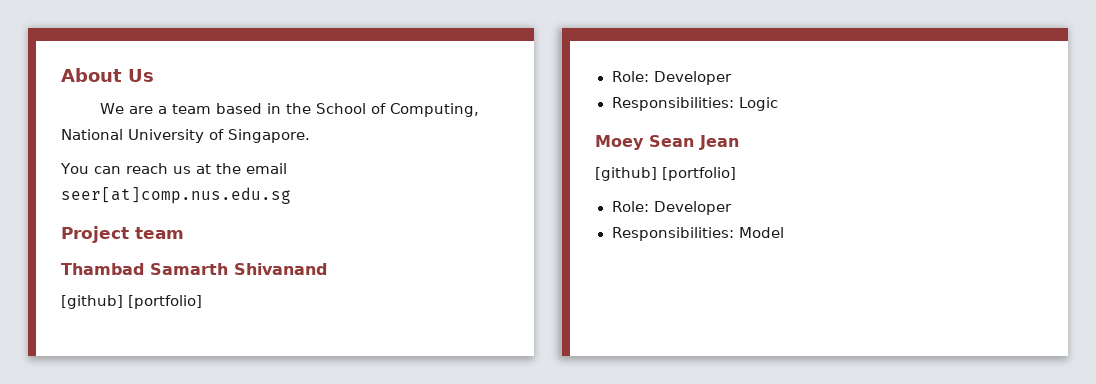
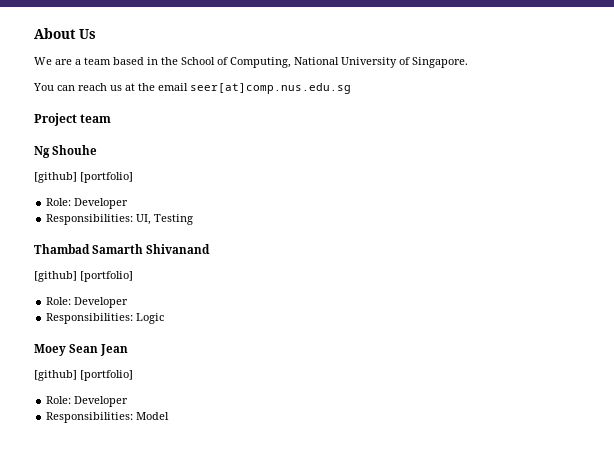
(184, 233) none -> [34,145,98,158] [34,172,133,183] [46,198,129,209] [46,214,194,225] // Ng Shouhe // [github] [portfolio] // Role: Developer // Responsibilities: UI, Testing

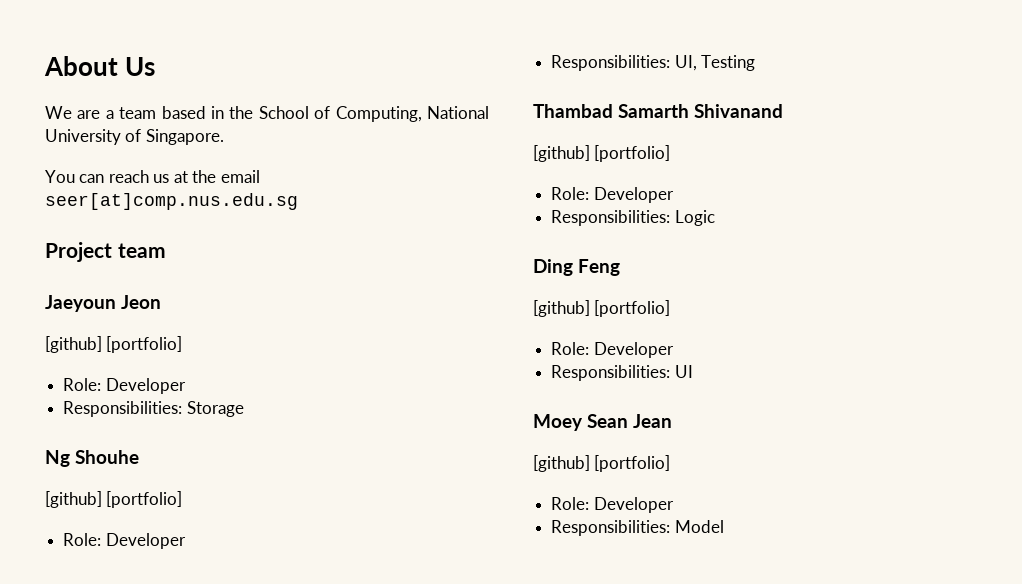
(112, 118) none -> [45,295,161,312] [45,336,183,353] [63,378,186,394] [63,401,244,417] // Jaeyoun Jeon // [github] [portfolio] // Role: Developer // Responsibilities: Storage
(165, 318) none -> [533,259,620,276] [533,300,671,317] [551,342,674,358] [551,365,693,381] // Ding Feng // [github] [portfolio] // Role: Developer // Responsibilities: UI

